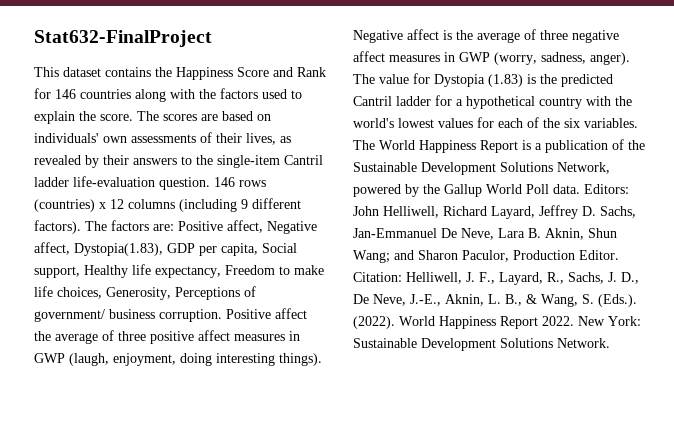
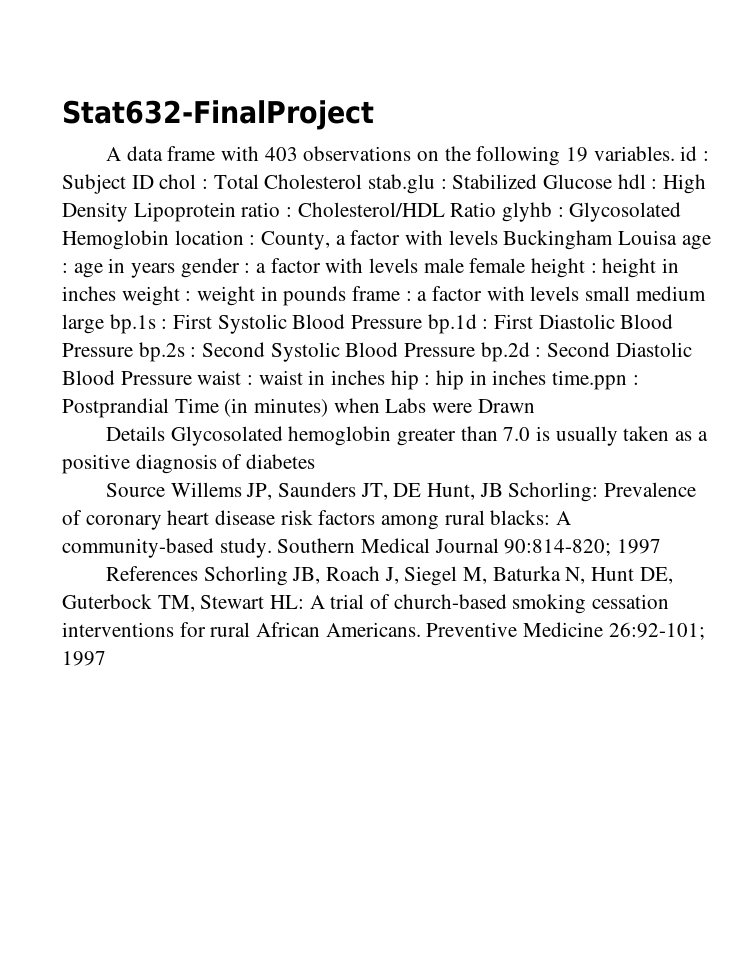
[34,67,326,80] [34,88,302,102] [34,111,271,124] [34,132,291,145] [34,155,323,168] [34,176,266,190] [34,198,301,212] [34,220,317,234] [34,242,297,256] [34,264,324,278] [34,286,256,300] [34,308,307,322] [34,330,300,344] [34,353,322,366] [353,29,619,43] [353,51,630,65] [353,73,613,87] [353,95,632,109] [353,117,638,128] [353,139,645,153] [353,162,610,175] [353,184,629,197] [353,205,636,219] [353,228,617,240] [353,250,619,263] [353,272,639,285] [353,294,637,307] [353,316,641,329] [353,338,610,351] This dataset contains the Happiness Score and Rank for 146 countries along with the factors used to explain the score. The scores are based on individuals' own assessments of their lives, as revealed by their answers to the single-item Cantril ladder life-evaluation question. 146 rows (countries) x 12 columns (including 9 different factors). The factors are: Positive affect, Negative affect, Dystopia(1.83), GDP per capita, Social support, Healthy life expectancy, Freedom to make life choices, Generosity, Perceptions of government/ business corruption. Positive affect the average of three positive affect measures in GWP (laugh, enjoyment, doing interesting things). Negative affect is the average of three negative affect measures in GWP (worry, sadness, anger). The value for Dystopia (1.83) is the predicted Cantril ladder for a hypothetical country with the world's lowest values for each of the six variables. The World Happiness Report is a publication of the Sustainable Development Solutions Network, powered by the Gallup World Poll data. Editors: John Helliwell, Richard Layard, Jeffrey D. Sachs, Jan-Emmanuel De Neve, Lara B. Aknin, Shun Wang; and Sharon Paculor, Production Editor. Citation: Helliwell, J. F., Layard, R., Sachs, J. D., De Neve, J.-E., Aknin, L. B., & Wang, S. (Eds.). (2022). World Happiness Report 2022. New York: Sustainable Development Solutions Network. -> [105,146,709,166] [62,174,707,194] [62,202,682,222] [62,230,711,250] [62,258,680,278] [62,286,706,306] [62,314,674,334] [62,342,692,362] [62,370,639,390] [62,398,535,418] [105,426,708,446] [62,454,316,474] [105,482,696,502] [62,510,572,530] [62,538,662,558] [105,566,673,586] [62,594,670,614] [62,622,705,640] [62,651,106,666] A data frame with 403 observations on the following 19 variables. id : Subject ID chol : Total Cholesterol stab.glu : Stabilized Glucose hdl : High Density Lipoprotein ratio : Cholesterol/HDL Ratio glyhb : Glycosolated Hemoglobin location : County, a factor with levels Buckingham Louisa age : age in years gender : a factor with levels male female height : height in inches weight : weight in pounds frame : a factor with levels small medium large bp.1s : First Systolic Blood Pressure bp.1d : First Diastolic Blood Pressure bp.2s : Second Systolic Blood Pressure bp.2d : Second Diastolic Blood Pressure waist : waist in inches hip : hip in inches time.ppn : Postprandial Time (in minutes) when Labs were Drawn // Details Glycosolated hemoglobin greater than 7.0 is usually taken as a positive diagnosis of diabetes // Source Willems JP, Saunders JT, DE Hunt, JB Schorling: Prevalence of coronary heart disease risk factors among rural blacks: A community-based study. Southern Medical Journal 90:814-820; 1997 // References Schorling JB, Roach J, Siegel M, Baturka N, Hunt DE, Guterbock TM, Stewart HL: A trial of church-based smoking cessation interventions for rural African Americans. Preventive Medicine 26:92-101; 1997

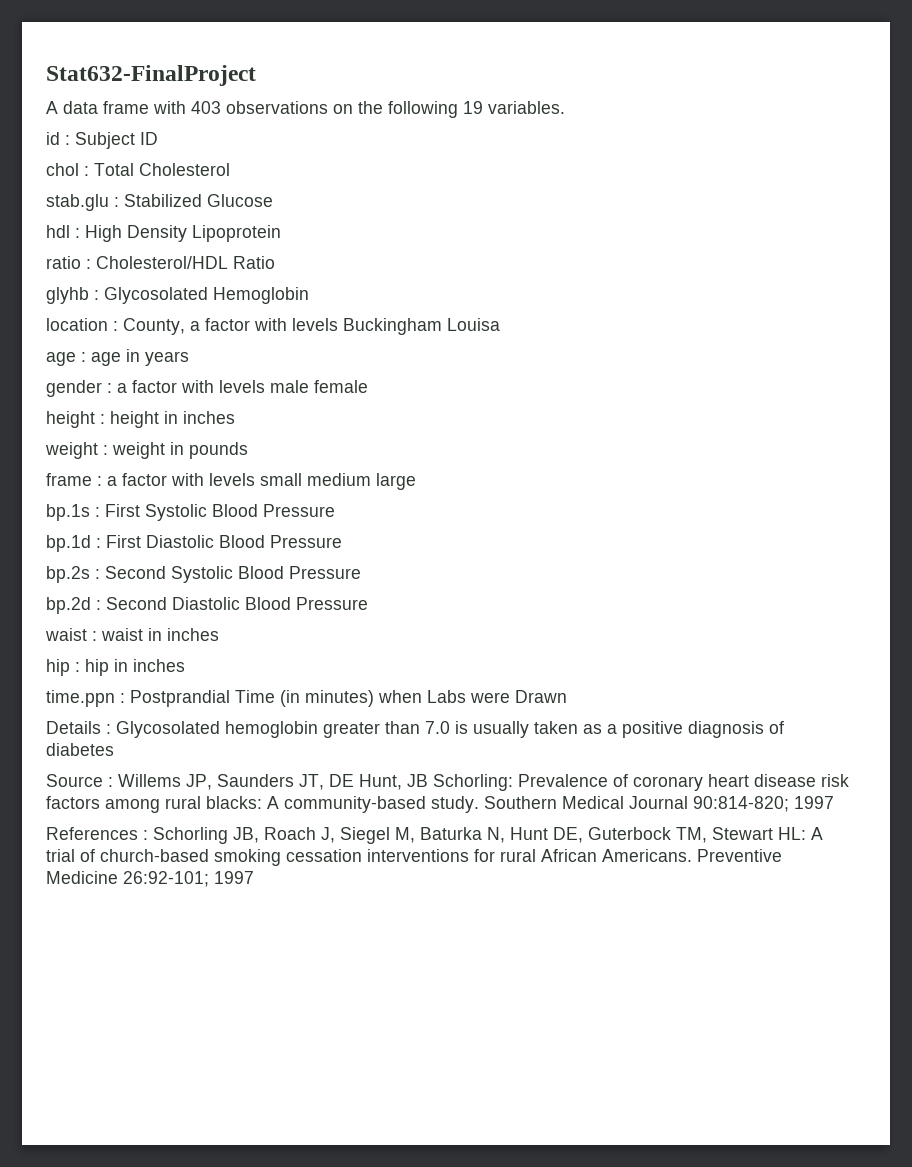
(675, 153) none -> (565, 107) //
(154, 182) none -> (158, 138) //
(363, 181) none -> (230, 169) //
(613, 181) none -> (273, 200) //
(236, 212) none -> (281, 233) //
(497, 209) none -> (275, 262) //
(169, 240) none -> (309, 295) //
(678, 237) none -> (500, 324) //
(176, 270) none -> (189, 358) //
(526, 265) none -> (368, 386) //
(116, 293) none -> (235, 417) //
(347, 296) none -> (248, 450) //
(104, 324) none -> (416, 481) //
(423, 322) none -> (335, 510) //
(133, 350) none -> (342, 541) //
(476, 350) none -> (361, 572) //
(192, 378) none -> (368, 603) //
(386, 377) none -> (219, 634) //
(547, 377) none -> (185, 665) //
(165, 433) none -> [106,724,111,734] :
(165, 490) none -> [108,777,113,787] :
(198, 573) none -> [143,830,148,840] :

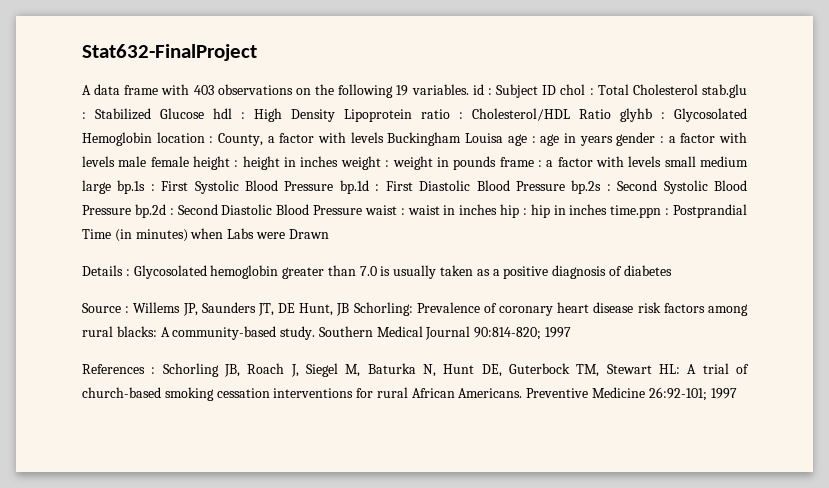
(565, 107) // -> (469, 89) none
(158, 138) // -> (557, 90) none
(230, 169) // -> (698, 89) none
(273, 200) // -> (204, 113) none
(281, 233) // -> (412, 115) none
(275, 262) // -> (611, 114) none
(309, 295) // -> (152, 139) none
(500, 324) // -> (504, 138) none
(189, 358) // -> (613, 141) none
(368, 386) // -> (189, 161) none
(235, 417) // -> (339, 161) none
(248, 450) // -> (497, 163) none
(416, 481) // -> (111, 187) none
(335, 510) // -> (334, 186) none
(342, 541) // -> (565, 186) none
(361, 572) // -> (131, 210) none
(368, 603) // -> (363, 210) none
(219, 634) // -> (498, 209) none
(185, 665) // -> (608, 209) none

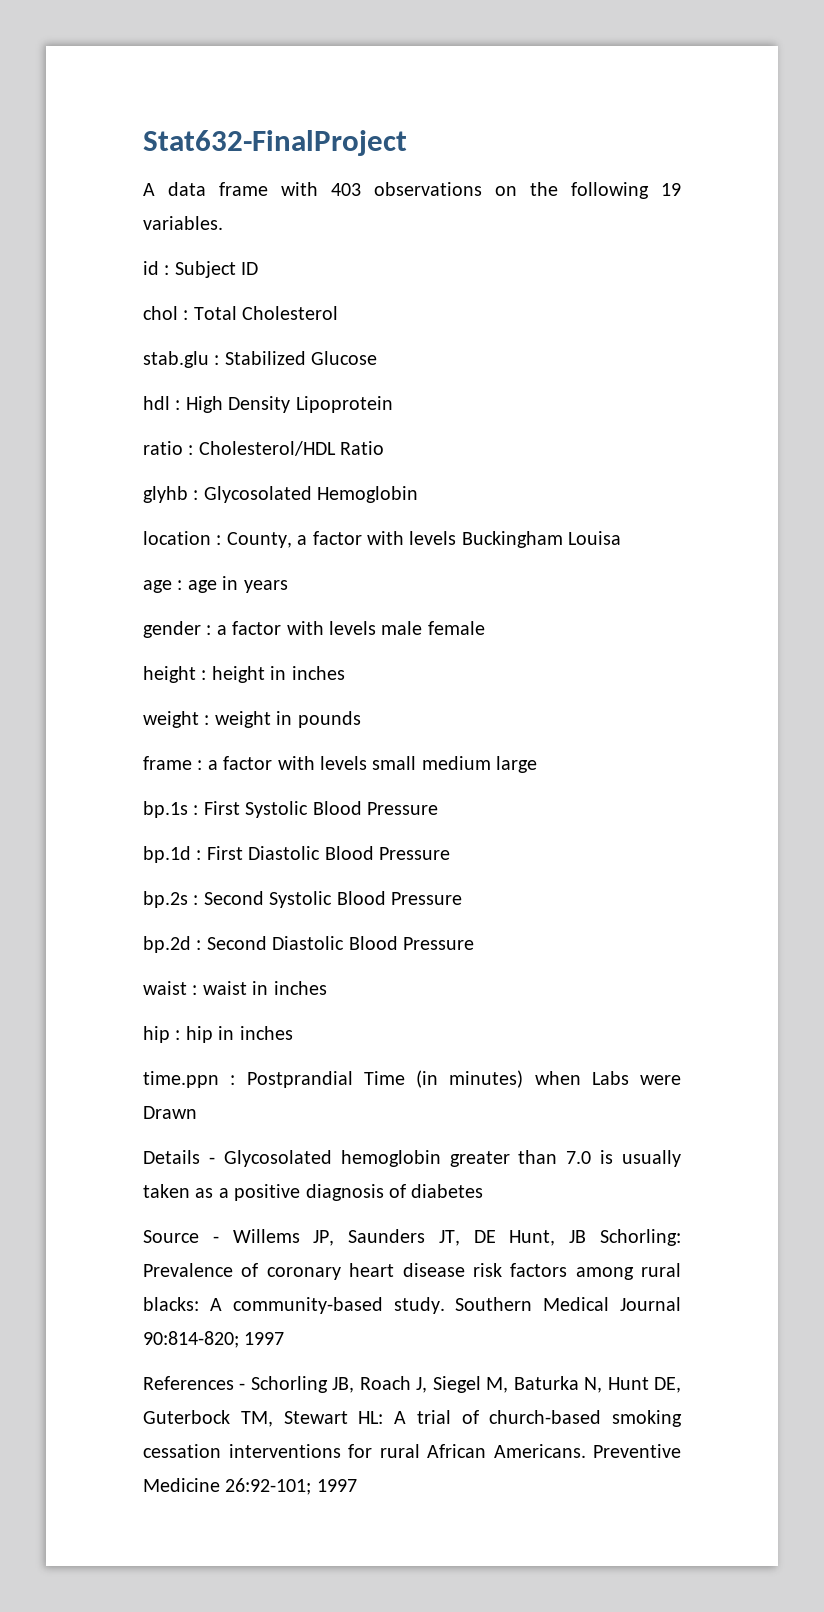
(469, 89) none -> (223, 223) //
(557, 90) none -> (259, 268) //
(698, 89) none -> (339, 313) //
(204, 113) none -> (378, 358) //
(412, 115) none -> (393, 404) //
(611, 114) none -> (385, 448) //
(152, 139) none -> (419, 494) //
(504, 138) none -> (622, 538) //
(613, 141) none -> (288, 586) //
(189, 161) none -> (485, 628) //
(339, 161) none -> (345, 673) //
(497, 163) none -> (361, 719) //
(111, 187) none -> (538, 764) //
(334, 186) none -> (438, 808) //
(565, 186) none -> (450, 853) //
(131, 210) none -> (462, 898) //
(363, 210) none -> (474, 943) //
(498, 209) none -> (327, 988) //
(608, 209) none -> (293, 1033) //
[125,269,130,276] : -> [208,1157,215,1164] -
[125,306,130,313] : -> [212,1236,219,1243] -
[151,367,156,374] : -> [239,1383,246,1390] -

